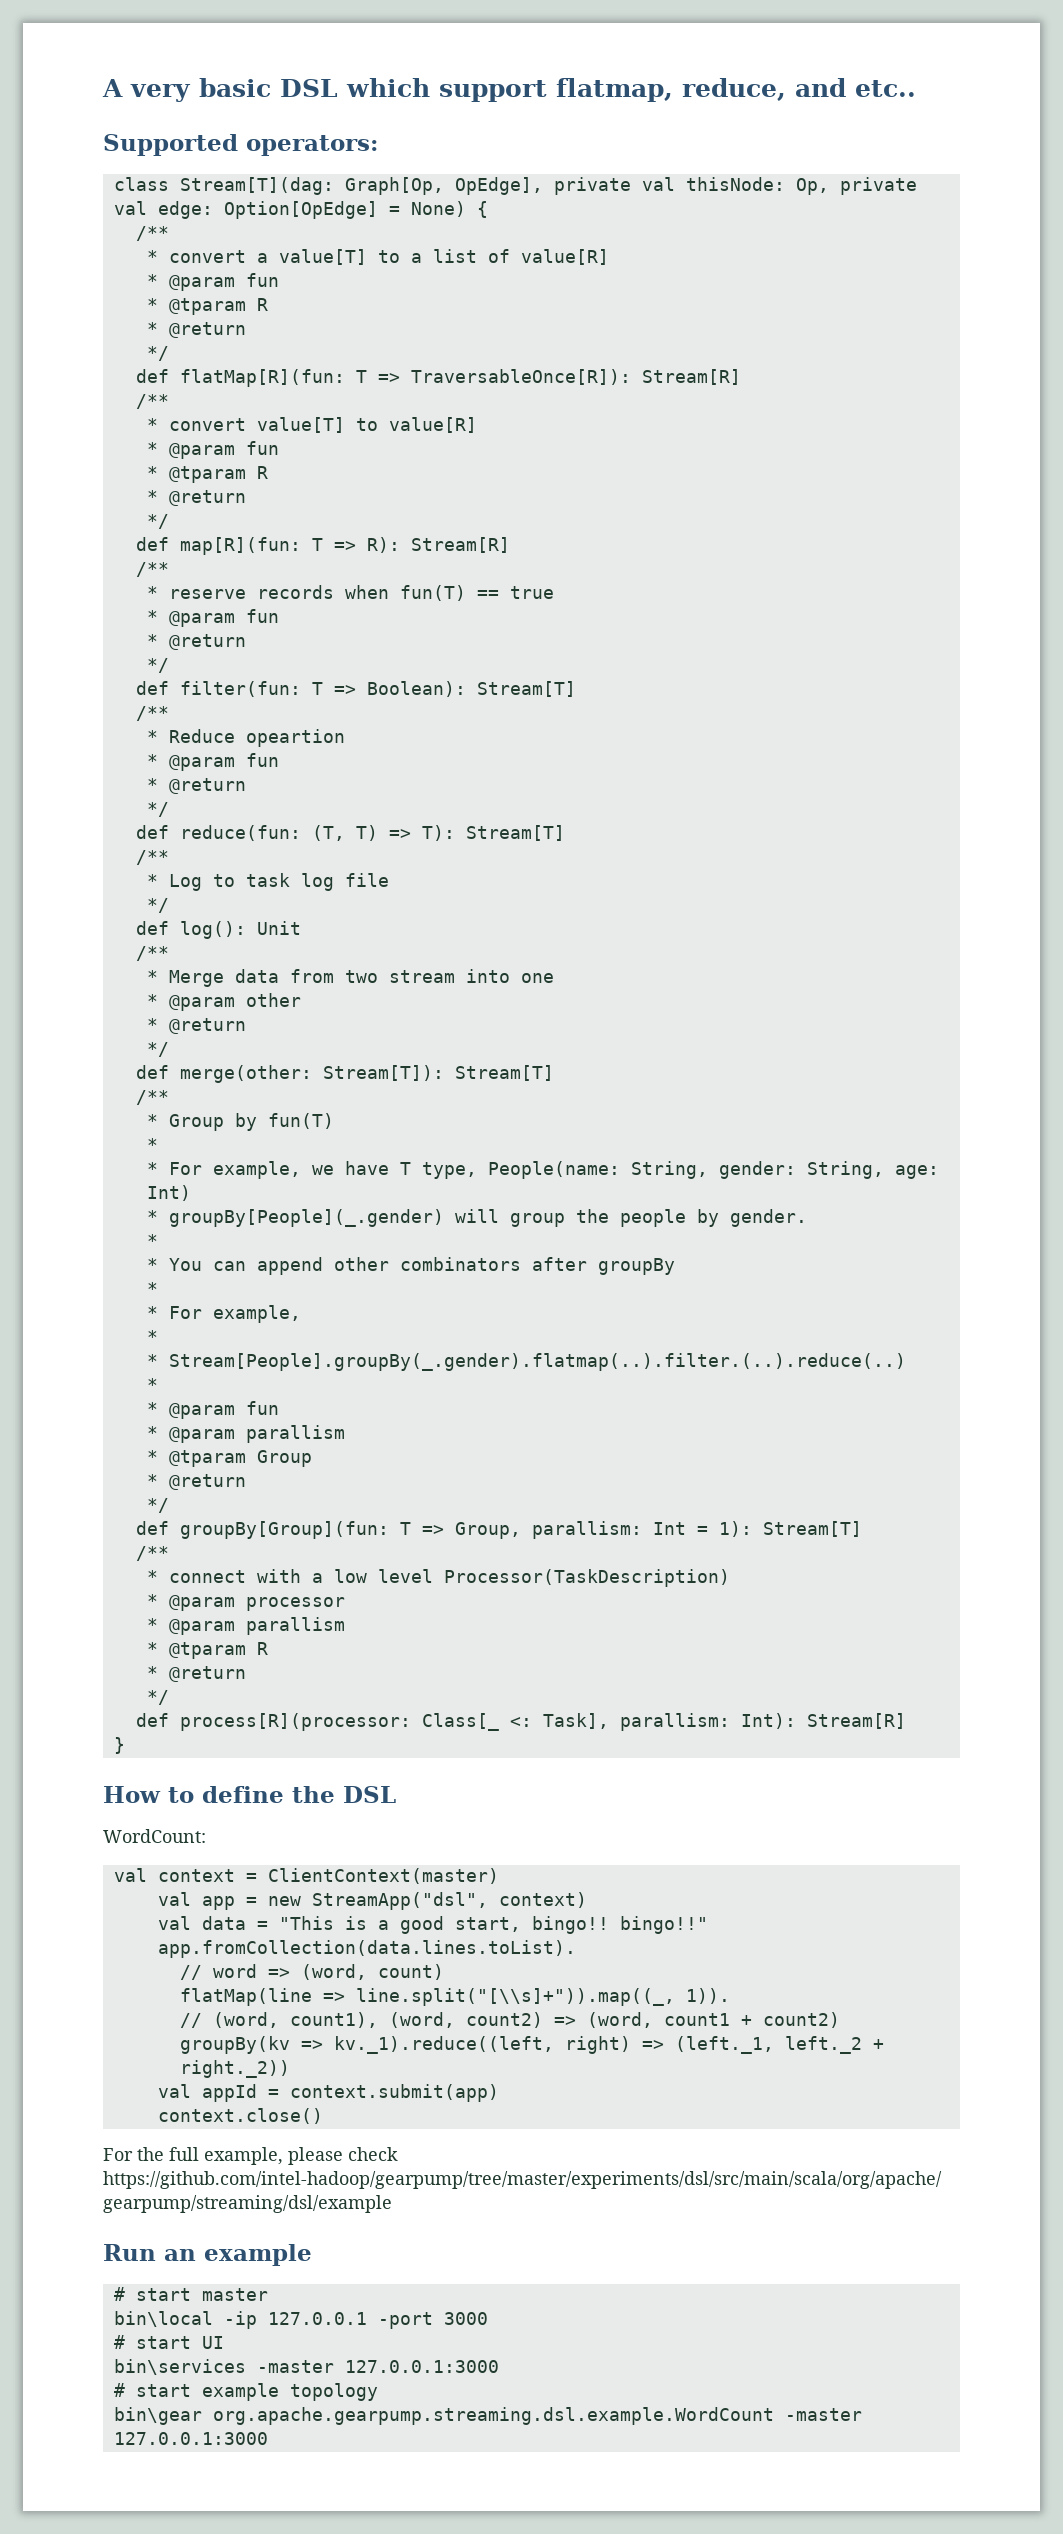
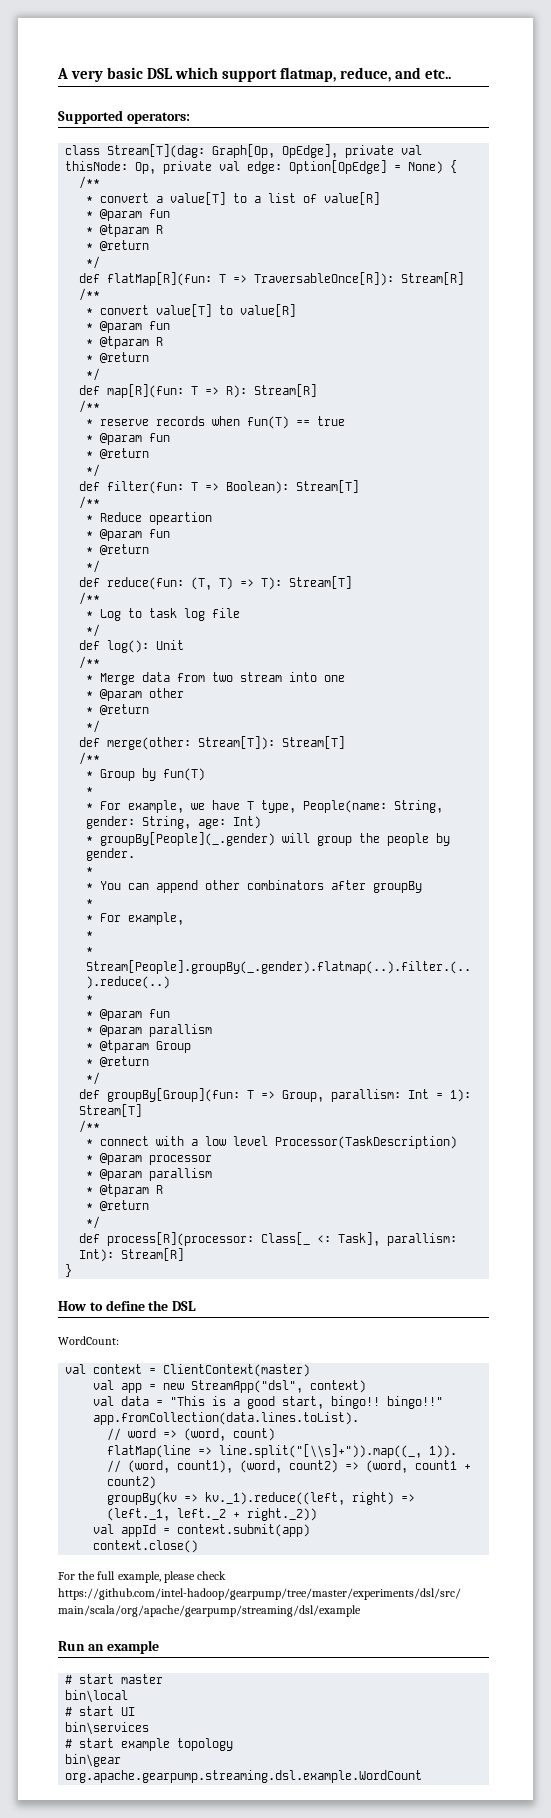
[223,2311,488,2329] -ip 127.0.0.1 -port 3000 -> (129, 1696) none
[256,2360,499,2373] -master 127.0.0.1:3000 -> (150, 1728) none
[784,2408,862,2421] [113,2432,268,2445] -master 127.0.0.1:3000 -> (423, 1776) none

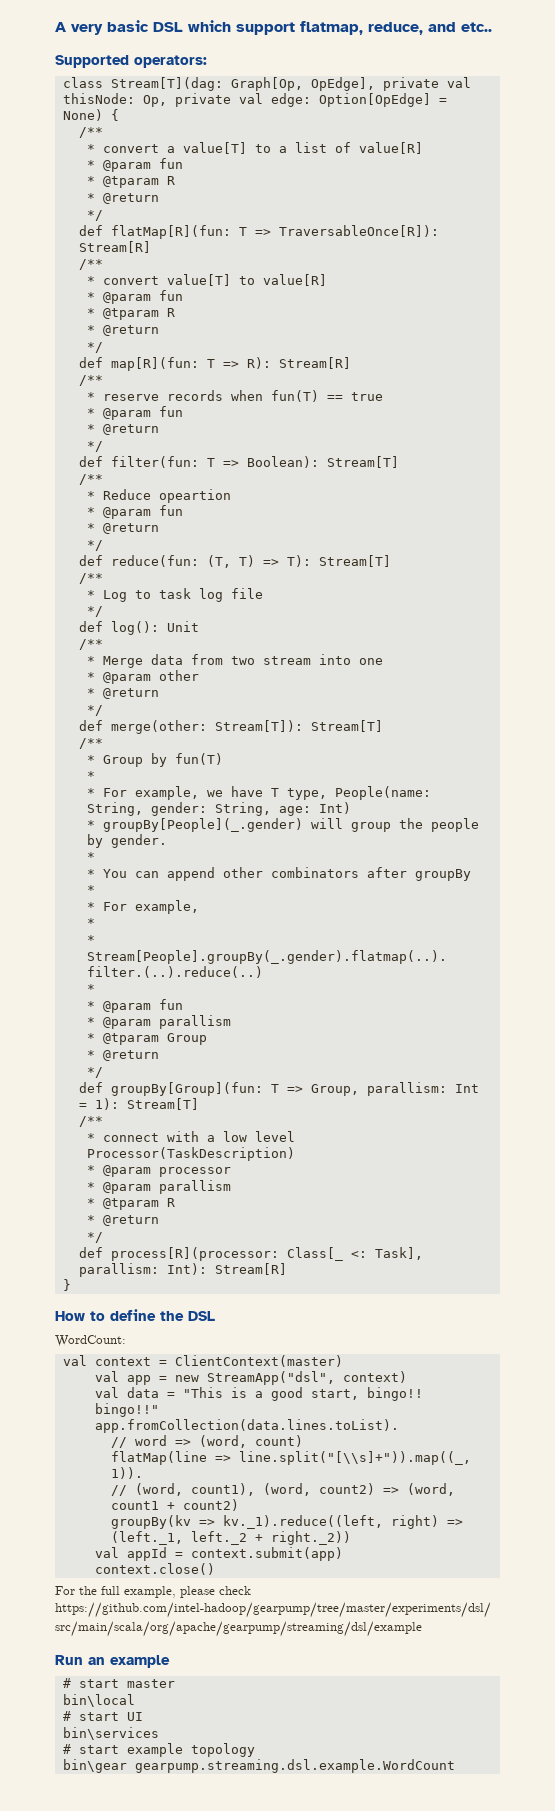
[65,1770,423,1783] org.apache.gearpump.streaming.dsl.example.WordCount -> [134,1759,455,1773] gearpump.streaming.dsl.example.WordCount

